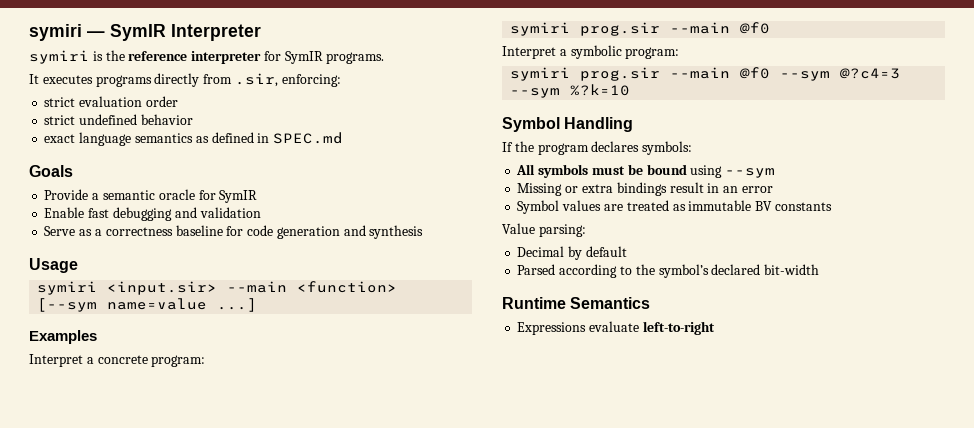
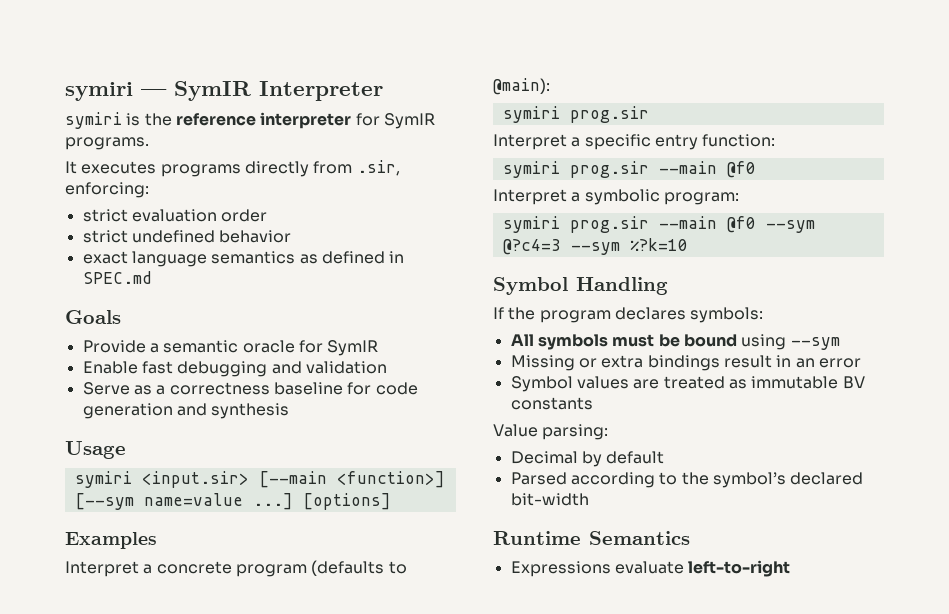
[227,281,398,293] --main <function> -> [258,471,445,488] [--main <function>]
(258, 305) none -> [302,493,391,510] [options]
[151,355,206,367] program: -> [235,560,407,577] [493,78,550,95] [502,106,649,123] [493,134,776,150] program (defaults to @main): // symiri prog.sir // Interpret a specific entry function:

